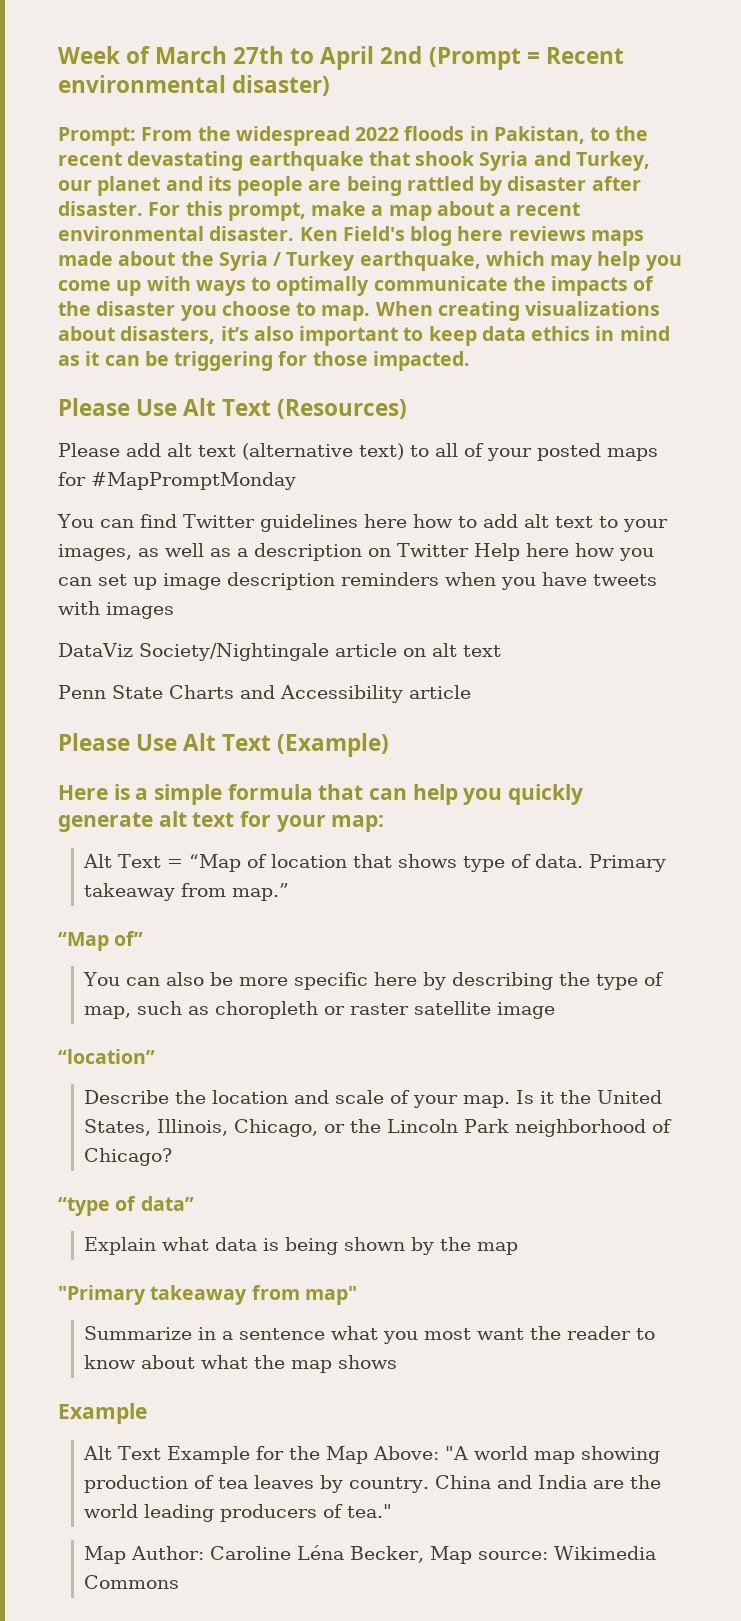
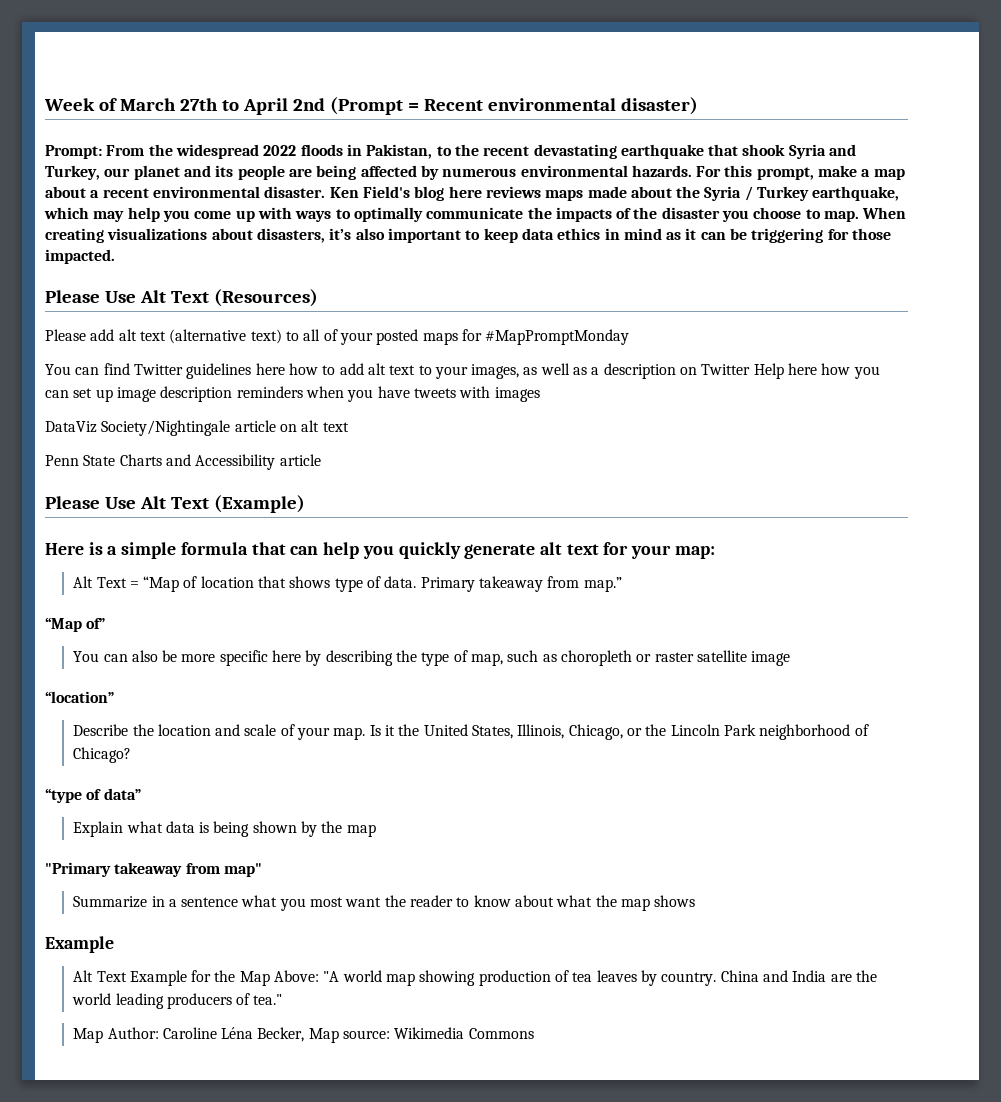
[406,176,641,196] [58,201,143,216] rattled by disaster after disaster. -> [360,165,692,180] affected by numerous environmental hazards.

